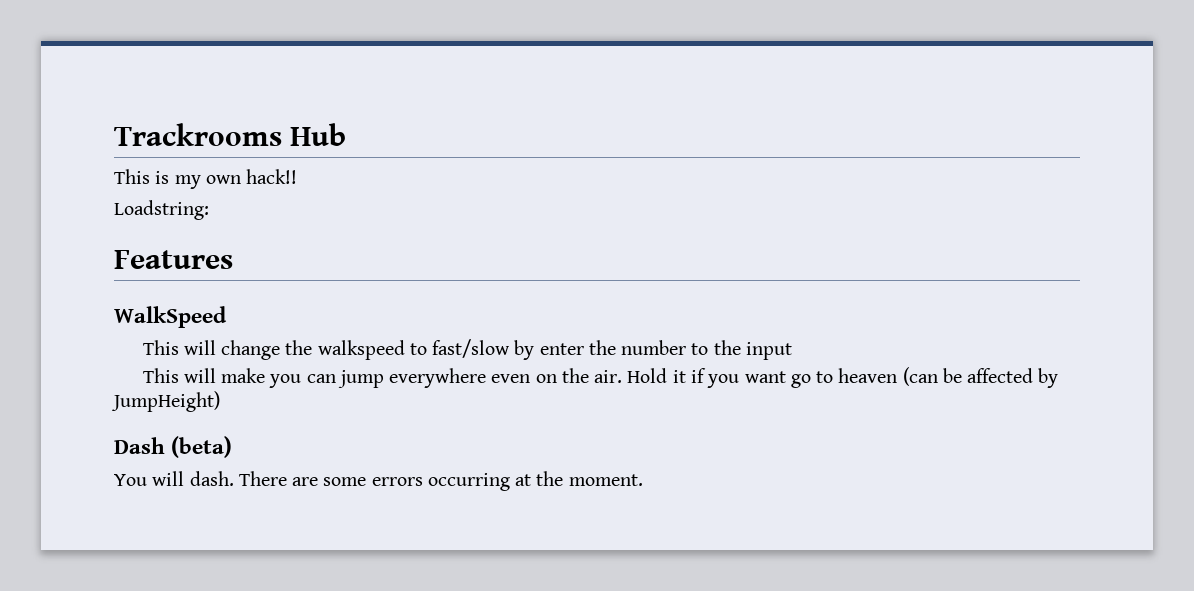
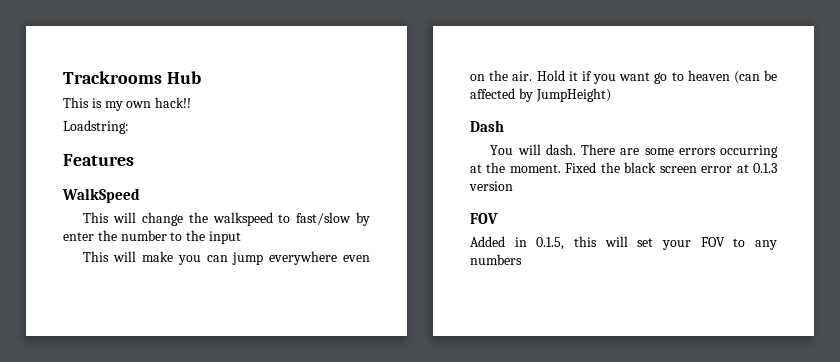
[171,436,233,458] (beta) -> (504, 126) none
(643, 480) none -> [565,162,777,173] [469,181,513,191] [470,213,498,224] [470,236,777,250] [470,254,522,265] Fixed the black screen error at 0.1.3 version // FOV // Added in 0.1.5, this will set your FOV to any numbers

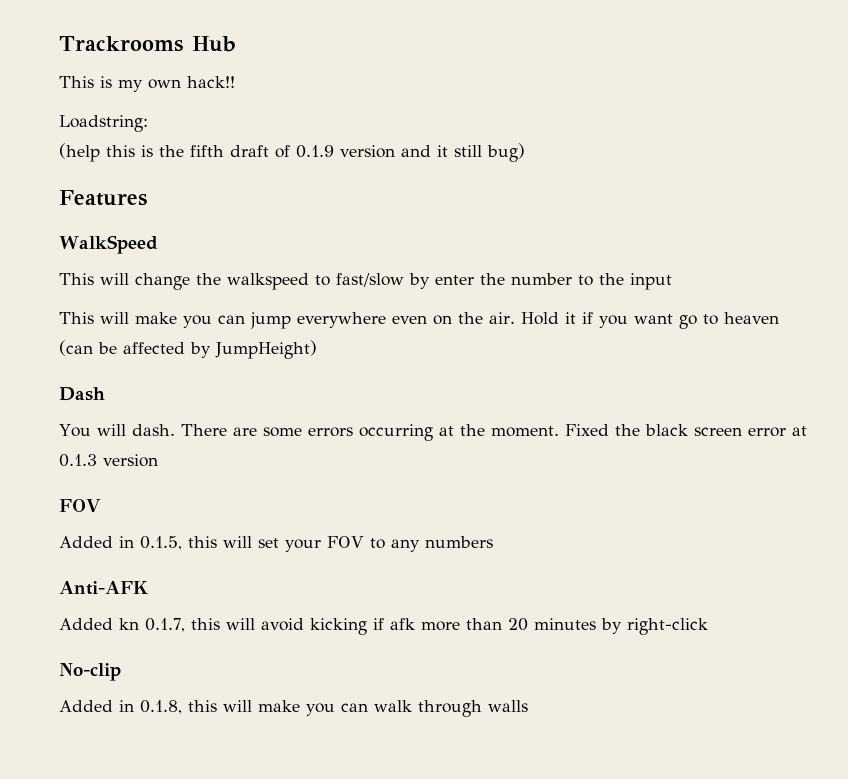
(129, 127) none -> [59,143,525,162] // (help this is the fifth draft of 0.1.9 version and it still bug)
(522, 259) none -> [59,581,149,595] [59,618,708,635] [59,663,121,681] [59,700,528,717] // Anti-AFK // Added kn 0.1.7, this will avoid kicking if afk more than 20 minutes by right-click // No-clip // Added in 0.1.8, this will make you can walk through walls

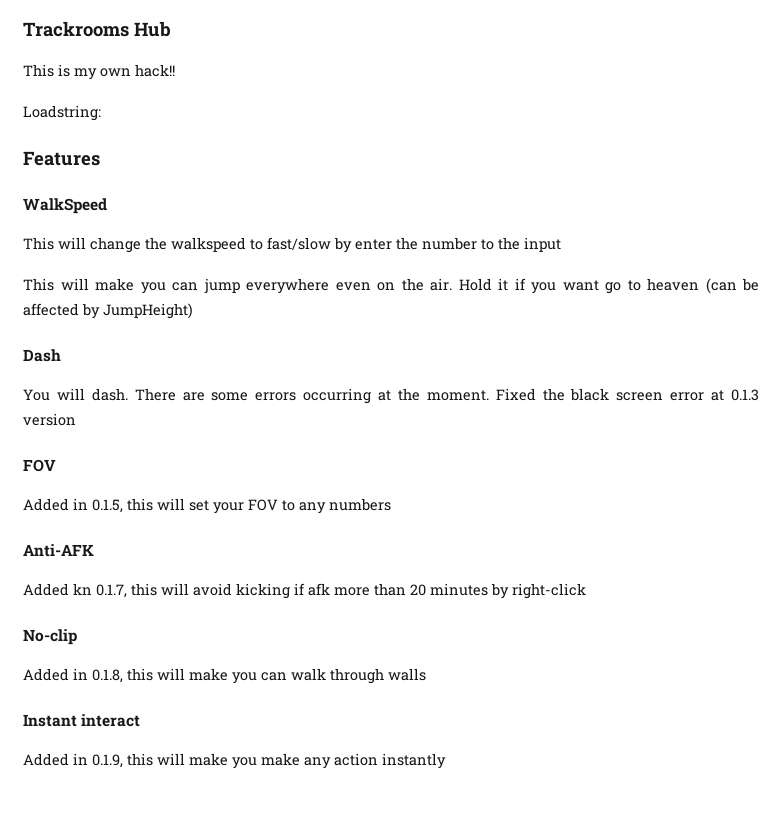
[59,143,525,162] // (help this is the fifth draft of 0.1.9 version and it still bug) -> (101, 113) none
(528, 706) none -> [23,714,141,727] [23,753,446,769] // Instant interact // Added in 0.1.9, this will make you make any action instantly

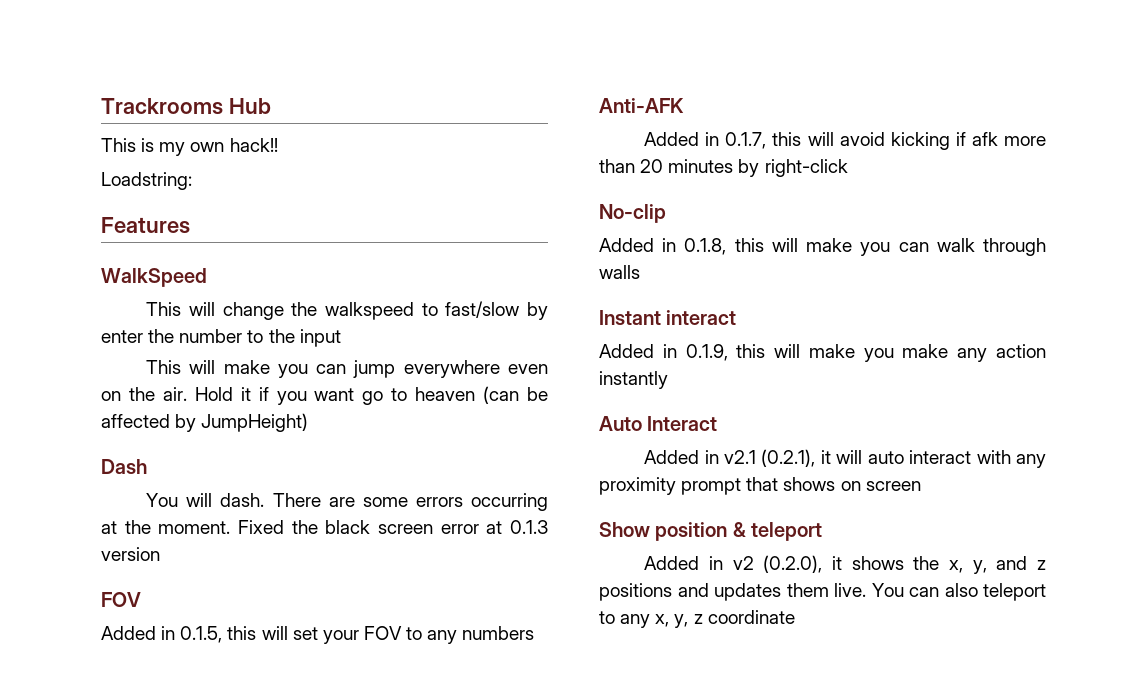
[73,583,92,595] kn -> [705,132,720,146] in
(446, 761) none -> [599,416,718,431] [644,449,1046,468] [599,477,921,495] [599,522,823,541] [644,555,1046,574] [599,583,1046,601] [599,610,795,628] // Auto Interact // Added in v2.1 (0.2.1), it will auto interact with any proximity prompt that shows on screen // Show position & teleport // Added in v2 (0.2.0), it shows the x, y, and z positions and updates them live. You can also teleport to any x, y, z coordinate

